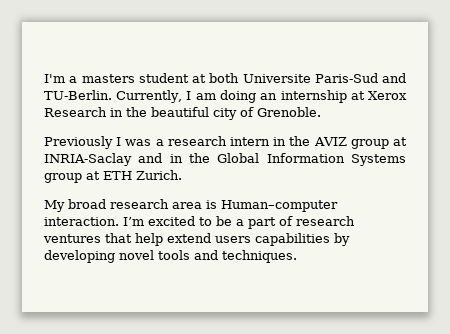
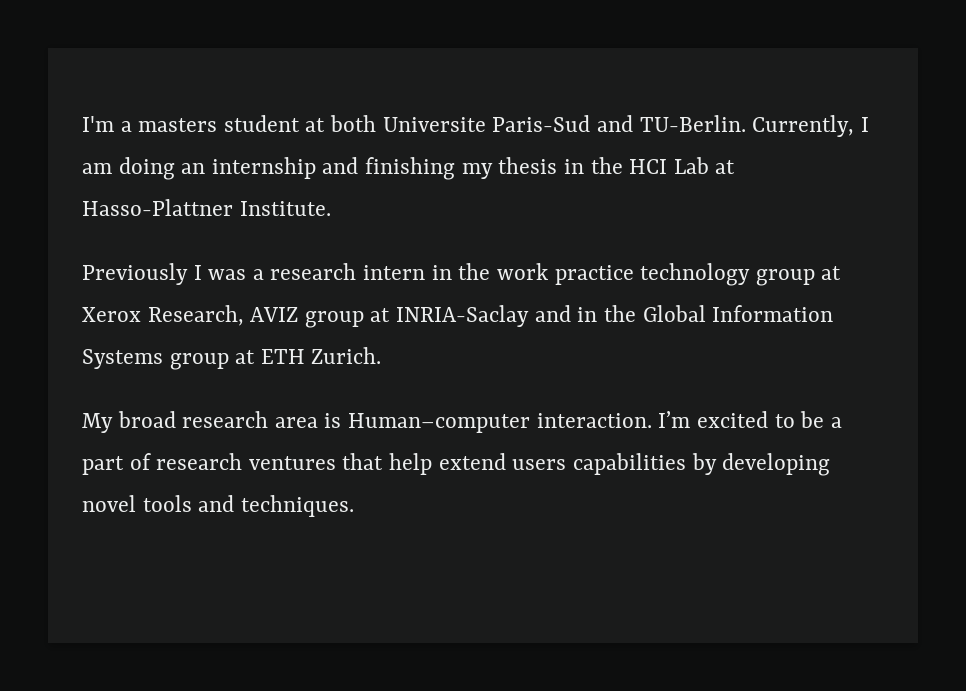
[350,91,407,100] [44,107,321,120] at Xerox Research in the beautiful city of Grenoble. -> [322,157,736,180] [82,199,331,216] and finishing my thesis in the HCI Lab at Hasso-Plattner Institute.
(311, 141) none -> [496,263,842,286] [82,305,244,326] work practice technology group at Xerox Research,

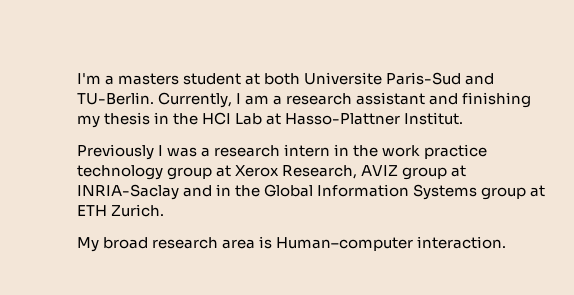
[118,157,316,180] doing an internship -> [273,92,426,105] a research assistant
[239,201,331,216] Institute. -> [404,112,464,125] Institut.
[658,411,842,428] [82,453,831,476] [82,495,354,517] I’m excited to be a part of research ventures that help extend users capabilities by developing novel tools and techniques. -> (507, 242) none

